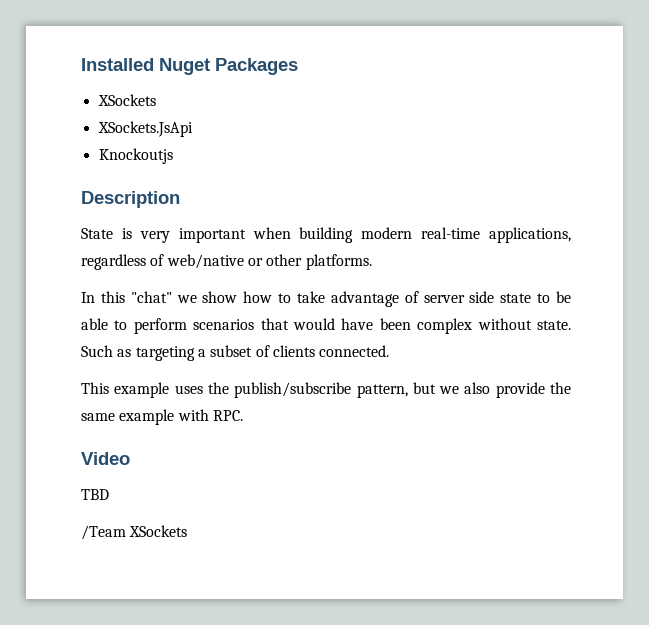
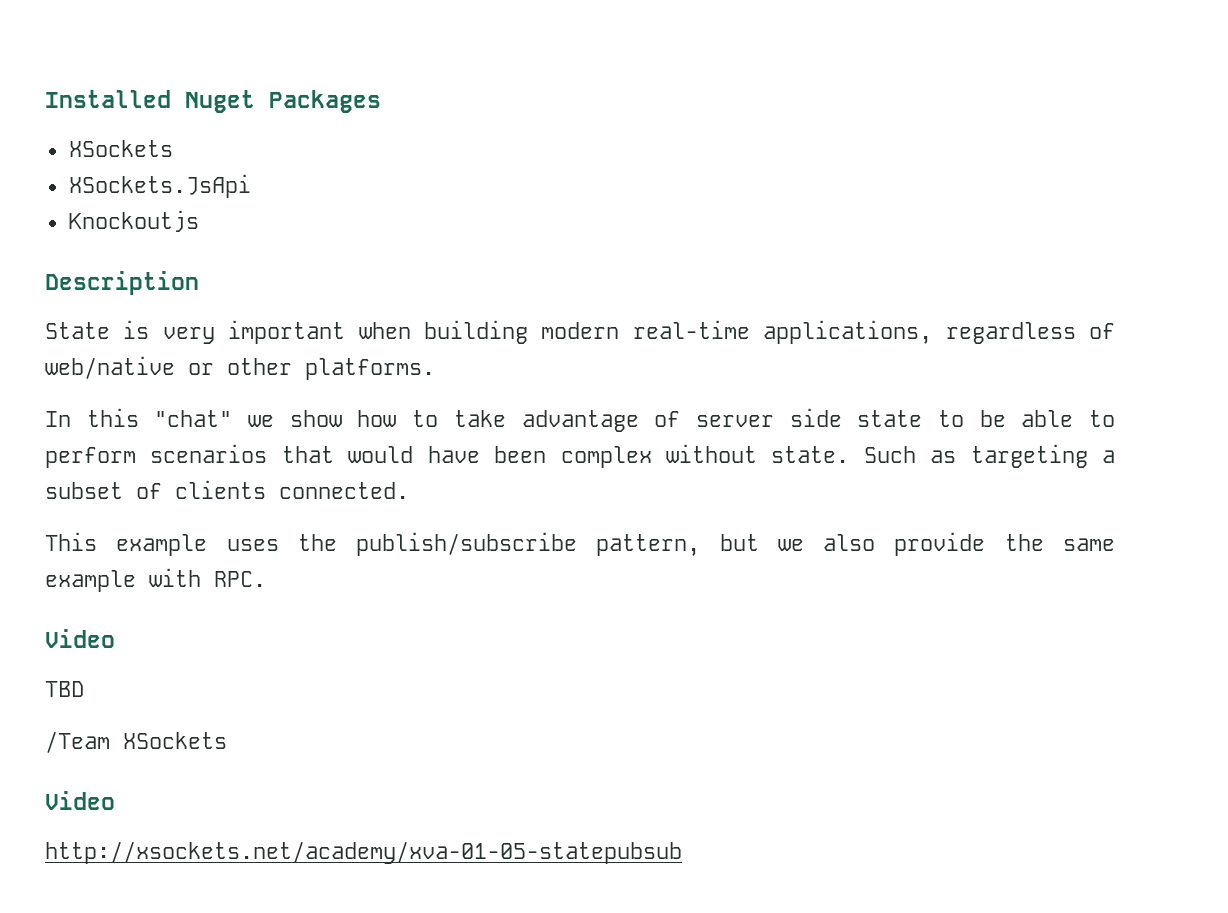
(188, 531) none -> [45,791,115,810] [45,841,682,864] // Video // http://xsockets.net/academy/xva-01-05-statepubsub

